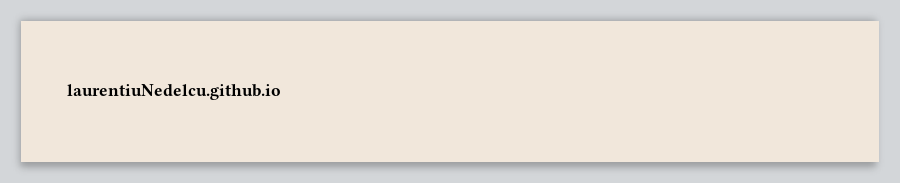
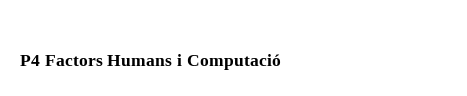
[67,84,281,100] laurentiuNedelcu.github.io -> [20,54,281,70] P4 Factors Humans i Computació

